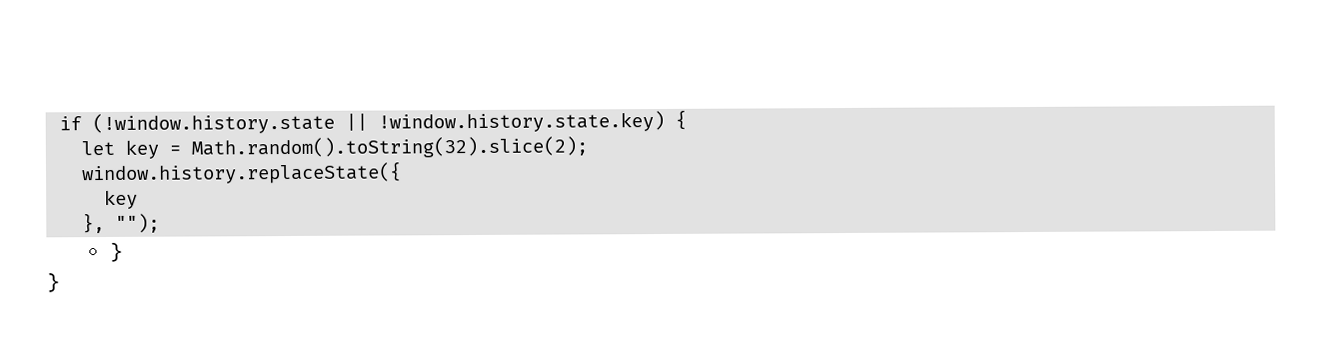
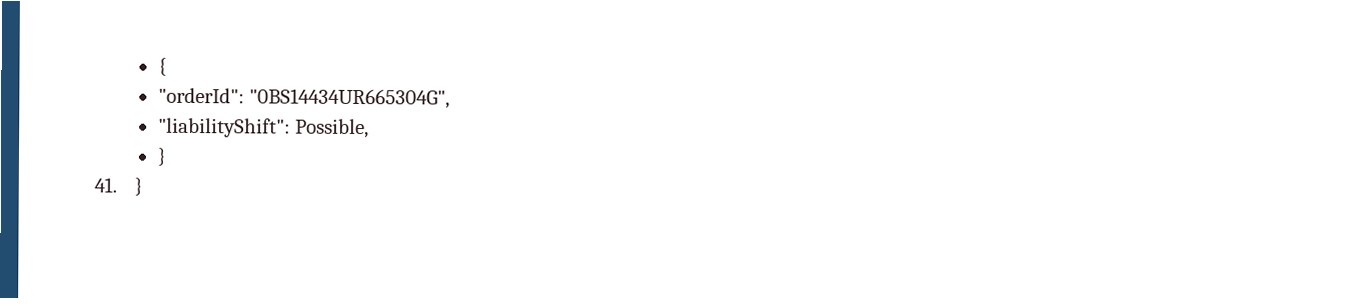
[58,109,687,135] [80,136,588,159] [80,161,402,185] [103,189,138,210] [81,213,160,234] if (!window.history.state || !window.history.state.key) { // let key = Math.random().toString(32).slice(2); // window.history.replaceState({ // key // }, ""); -> [157,57,167,76] [157,87,451,109] [157,117,370,139] { // "orderId": "0BS14434UR665304G", // "liabilityShift": Possible,
(124, 251) none -> [94,177,117,193] 41.

